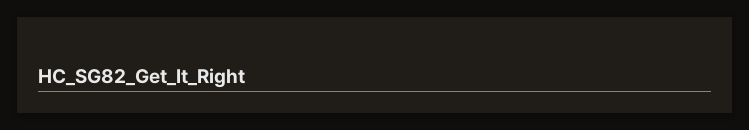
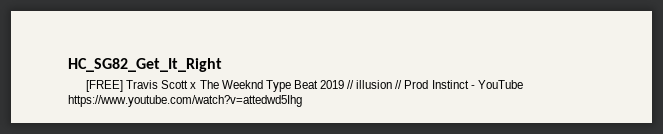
(245, 78) none -> [86,80,523,92] [68,95,302,107] // [FREE] Travis Scott x The Weeknd Type Beat 2019 // illusion // Prod Instinct - YouTube https://www.youtube.com/watch?v=attedwd5Ihg

